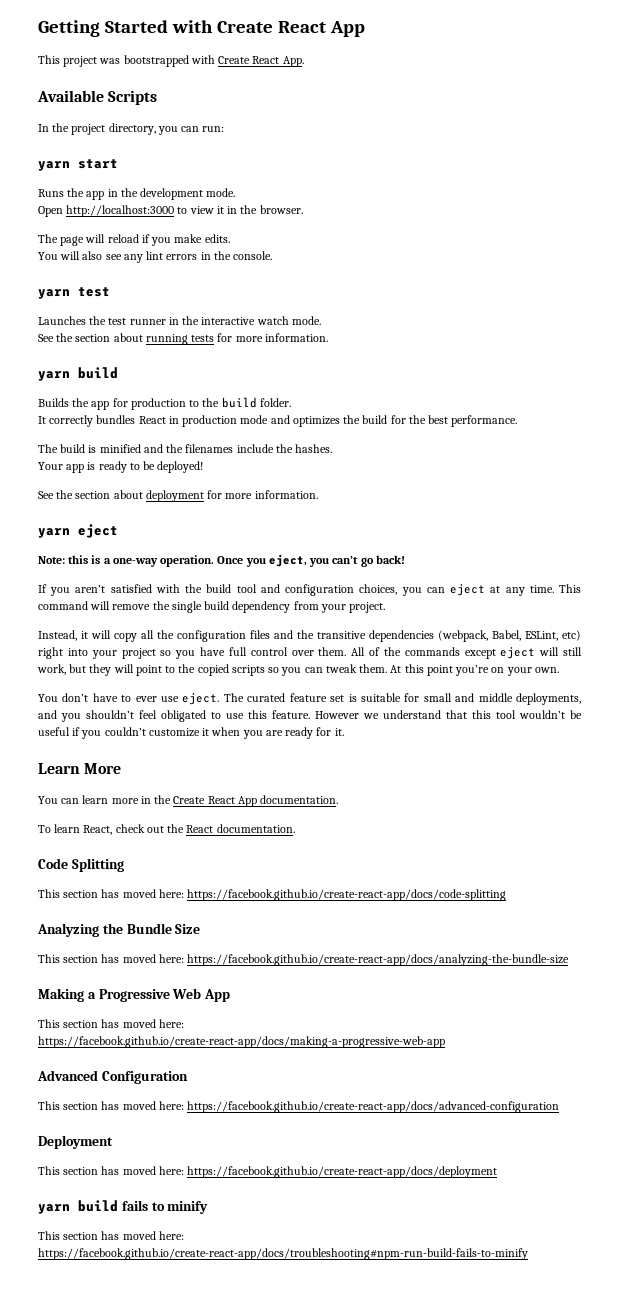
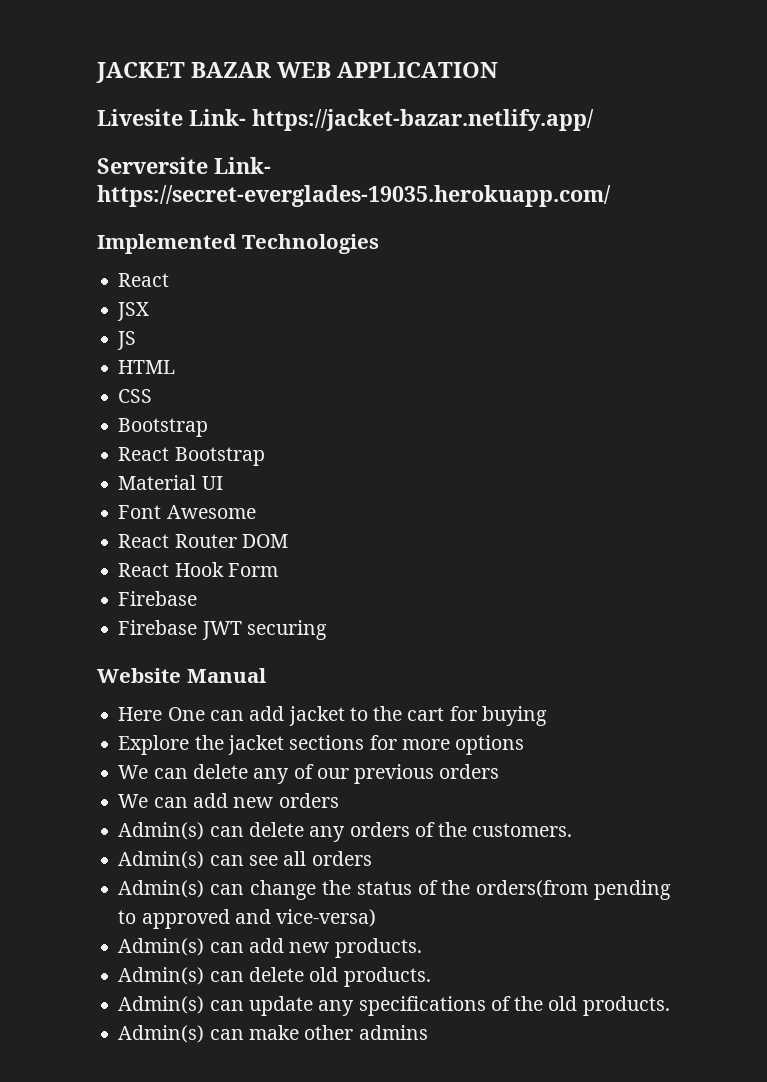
[38,20,365,37] [38,55,304,67] [37,90,158,105] [38,123,225,135] [38,159,118,171] [38,188,236,200] [38,205,303,217] [38,234,230,246] [38,251,273,263] [38,287,110,299] [38,316,321,325] [38,333,328,345] [38,367,118,381] [38,397,291,410] [38,415,518,427] [38,444,333,453] [38,461,204,473] [38,490,318,502] [38,524,118,538] [38,554,405,567] [38,584,581,596] [38,601,386,613] [38,630,581,642] [38,647,582,659] [37,664,559,676] [38,693,582,705] [38,710,582,722] [38,727,344,739] [38,763,122,774] [38,795,339,807] [38,824,295,835] [38,858,124,872] [38,889,507,901] [37,923,201,937] [38,954,570,966] [38,988,231,1002] [38,1019,184,1028] [38,1036,445,1048] [37,1070,188,1084] [38,1101,560,1113] [38,1135,113,1149] [38,1166,498,1178] [38,1200,209,1214] [38,1231,184,1240] [38,1248,528,1260] Getting Started with Create React App // This project was bootstrapped with Create React App. // Available Scripts // In the project directory, you can run: // yarn start // Runs the app in the development mode. // Open http://localhost:3000 to view it in the browser. // The page will reload if you make edits. // You will also see any lint errors in the console. // yarn test // Launches the test runner in the interactive watch mode. // See the section about running tests for more information. // yarn build // Builds the app for production to the build folder. // It correctly bundles React in production mode and optimizes the build for the best performance. // The build is minified and the filenames include the hashes. // Your app is ready to be deployed! // See the section about deployment for more information. // yarn eject // Note: this is a one-way operation. Once you eject, you can’t go back! // If you aren’t satisfied with the build tool and configuration choices, you can eject at any time. This command will remove the single build dependency from your project. // Instead, it will copy all the configuration files and the transitive dependencies (webpack, Babel, ESLint, etc) right into your project so you have full control over them. All of the commands except eject will still work, but they will point to the copied scripts so you can tweak them. At this point you’re on your own. // You don’t have to ever use eject. The curated feature set is suitable for small and middle deployments, and you shouldn’t feel obligated to use this feature. However we understand that this tool wouldn’t be useful if you couldn’t customize it when you are ready for it. // Learn More // You can learn more in the Create React App documentation. // To learn React, check out the React documentation. // Code Splitting // This section has moved here: https://facebook.github.io/create-react-app/docs/code-splitting // Analyzing the Bundle Size // This section has moved here: https://facebook.github.io/create-react-app/docs/analyzing-the-bundle-size // Making a Progressive Web App // This section has moved here: https://facebook.github.io/create-react-app/docs/making-a-progressive-web-app // Advanced Configuration // This section has moved here: https://facebook.github.io/create-react-app/docs/advanced-configuration // Deployment // This section has moved here: https://facebook.github.io/create-react-app/docs/deployment // yarn build fails to minify // This section has moved here: https://facebook.github.io/create-react-app/docs/troubleshooting#npm-run-build-fails-to-minify -> [96,62,499,83] [97,109,594,131] [97,157,271,174] [97,185,611,207] [97,234,379,254] [118,273,170,287] [117,302,150,321] [117,331,137,350] [118,360,176,374] [118,389,153,403] [118,418,209,437] [118,447,265,466] [118,475,223,490] [118,505,256,519] [118,534,288,548] [118,562,278,577] [118,591,198,606] [118,620,327,640] [97,668,266,683] [118,706,547,726] [118,735,525,755] [118,764,500,784] [118,793,339,808] [118,822,573,842] [118,851,372,869] [118,880,672,900] [118,909,377,929] [118,938,422,958] [118,967,431,987] [118,996,670,1016] [118,1025,428,1043] JACKET BAZAR WEB APPLICATION // Livesite Link- https://jacket-bazar.netlify.app/ // Serversite Link- https://secret-everglades-19035.herokuapp.com/ // Implemented Technologies // React // JSX // JS // HTML // CSS // Bootstrap // React Bootstrap // Material UI // Font Awesome // React Router DOM // React Hook Form // Firebase // Firebase JWT securing // Website Manual // Here One can add jacket to the cart for buying // Explore the jacket sections for more options // We can delete any of our previous orders // We can add new orders // Admin(s) can delete any orders of the customers. // Admin(s) can see all orders // Admin(s) can change the status of the orders(from pending to approved and vice-versa) // Admin(s) can add new products. // Admin(s) can delete old products. // Admin(s) can update any specifications of the old products. // Admin(s) can make other admins

